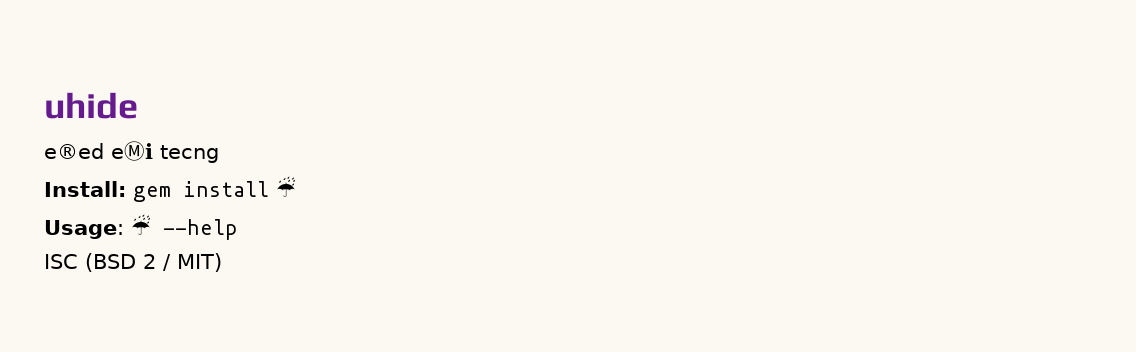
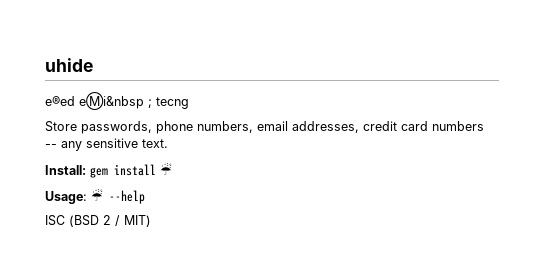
[111,141,153,161] eⓂℹ -> [79,92,152,110] eⓂℹ&nbsp ;
(219, 154) none -> [45,121,484,134] [45,138,168,151] // Store passwords, phone numbers, email addresses, credit card numbers -- any sensitive text.

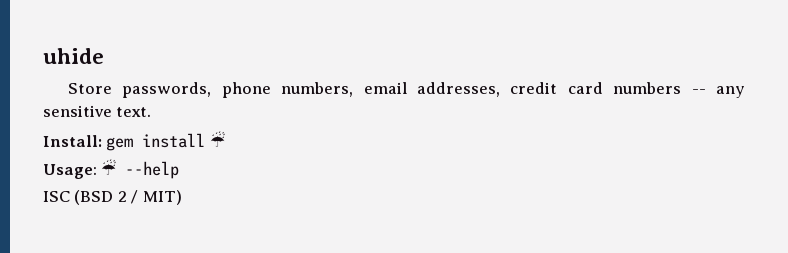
[45,92,189,110] // e®ed eⓂℹ&nbsp ; tecng -> (104, 56) none

